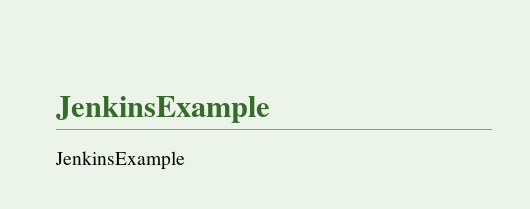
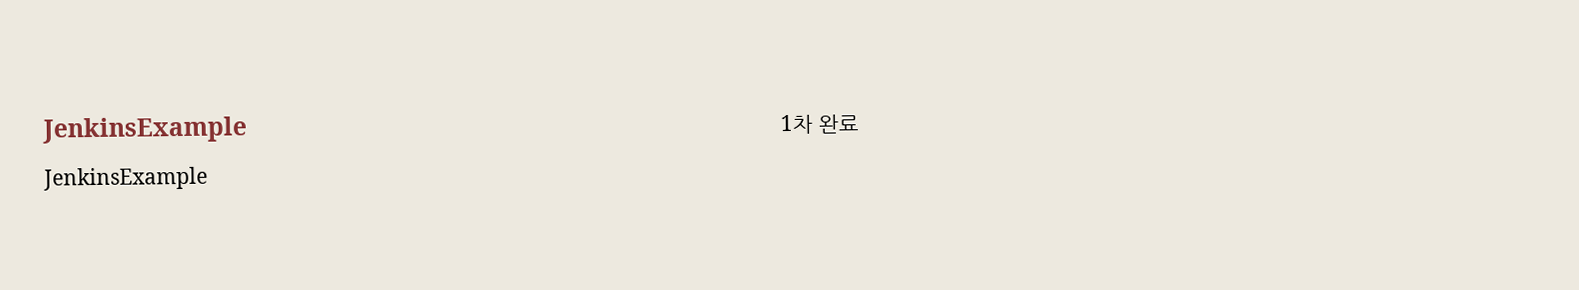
(185, 160) none -> [780,114,859,135] // 1차 완료

